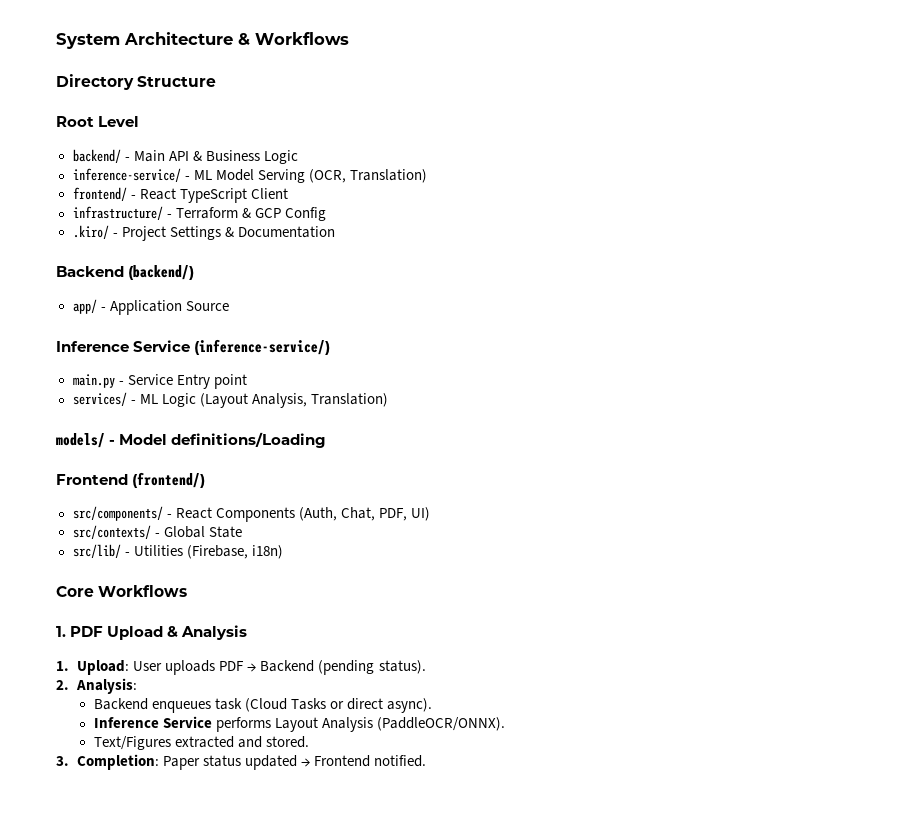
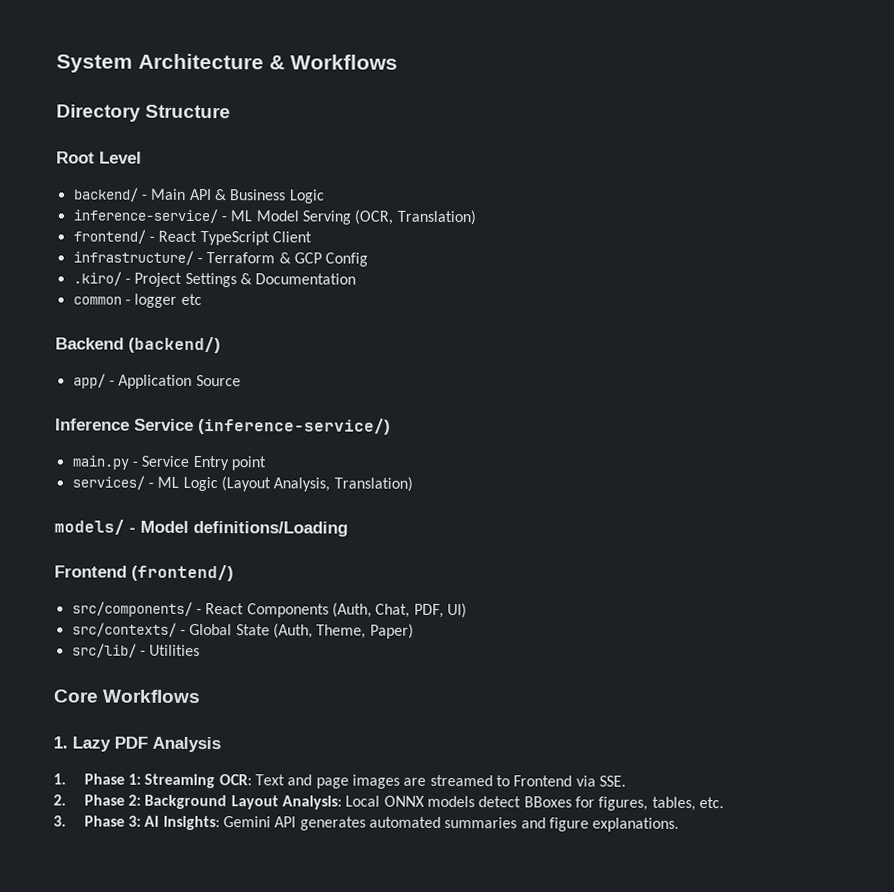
(335, 232) none -> [72,293,202,308] // common - logger etc
(242, 532) none -> [272,623,414,639] (Auth, Theme, Paper)
[186,545,283,559] (Firebase, i18n) -> (201, 650) none
[70,626,179,640] PDF Upload & -> [72,736,148,752] Lazy PDF
[77,660,426,675] [56,678,138,694] [93,698,433,713] [93,716,505,732] [93,736,309,750] [56,754,427,770] Upload: User uploads PDF → Backend (pending status). // 2. Analysis: // Backend enqueues task (Cloud Tasks or direct async). // Inference Service performs Layout Analysis (PaddleOCR/ONNX). // Text/Figures extracted and stored. // 3. Completion: Paper status updated → Frontend notified. -> [83,773,626,789] [53,794,724,812] [53,815,680,832] Phase 1: Streaming OCR: Text and page images are streamed to Frontend via SSE. // 2. Phase 2: Background Layout Analysis: Local ONNX models detect BBoxes for figures, tables, etc. // 3. Phase 3: AI Insights: Gemini API generates automated summaries and figure explanations.

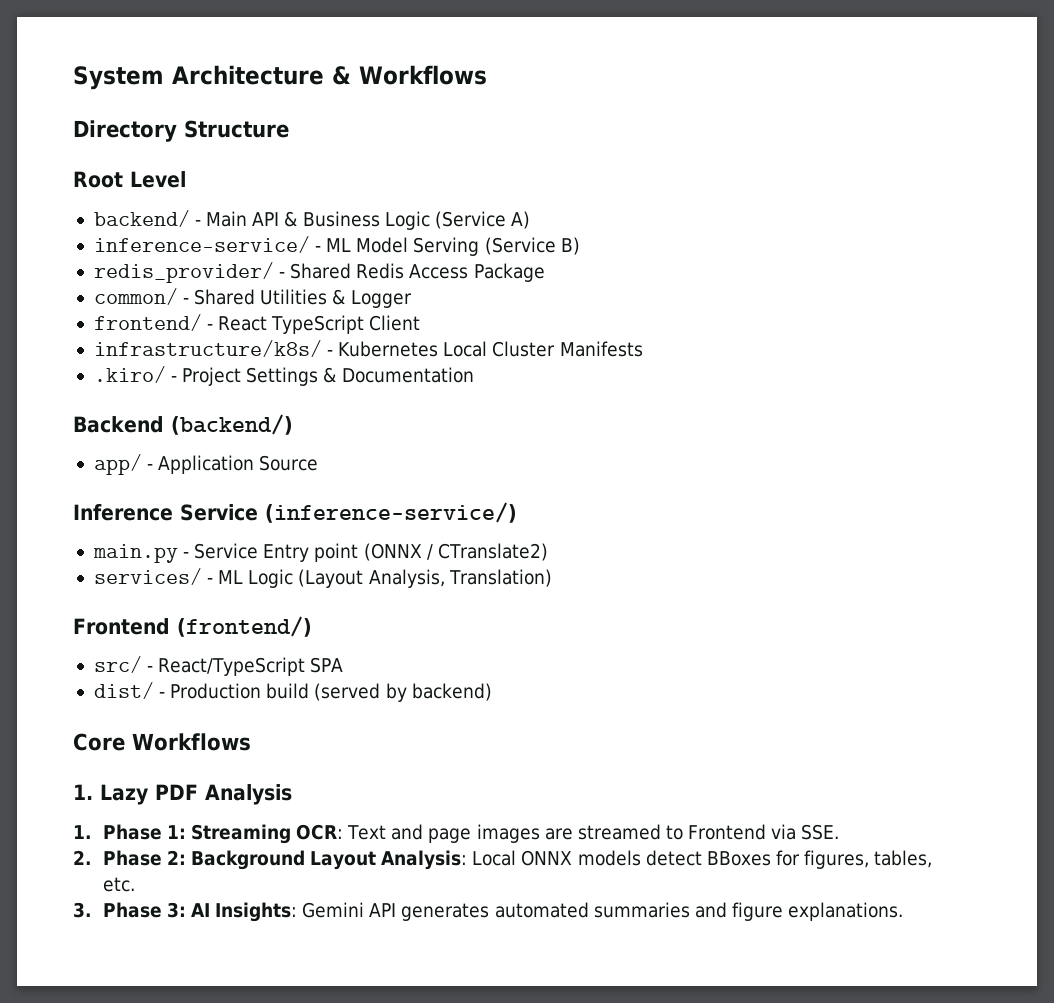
(325, 196) none -> [434,211,530,229] (Service A)
[354,209,476,226] (OCR, Translation) -> [484,237,580,255] [93,262,545,283] [93,288,412,308] (Service B) // redis_provider/ - Shared Redis Access Package // common/ - Shared Utilities & Logger
[72,250,369,267] infrastructure/ - Terraform & GCP Config -> [93,340,643,357] infrastructure/k8s/ - Kubernetes Local Cluster Manifests
[72,293,202,308] // common - logger etc -> (474, 375) none
(266, 463) none -> [363,543,548,561] (ONNX / CTranslate2)
[54,519,348,537] [54,564,234,582] [71,601,467,619] [71,622,414,639] [71,643,201,658] models/ - Model definitions/Loading // Frontend (frontend/) // src/components/ - React Components (Auth, Chat, PDF, UI) // src/contexts/ - Global State (Auth, Theme, Paper) // src/lib/ - Utilities -> [73,616,312,637] [93,656,344,676] [93,682,492,702] Frontend (frontend/) // src/ - React/TypeScript SPA // dist/ - Production build (served by backend)

